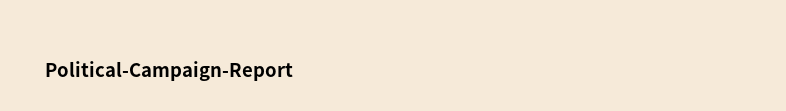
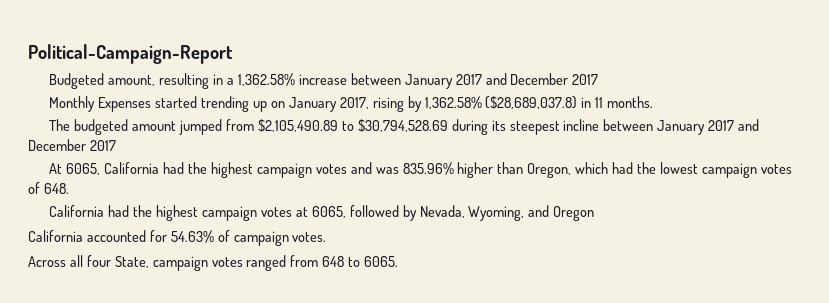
(293, 71) none -> [49,73,599,89] [49,96,654,112] [49,119,760,135] [28,139,116,151] [49,162,792,178] [28,182,69,194] [49,205,595,221] [28,230,327,246] [28,255,399,271] // Budgeted amount, resulting in a 1,362.58% increase between January 2017 and December 2017 // Monthly Expenses started trending up on January 2017, rising by 1,362.58% ($28,689,037.8) in 11 months. // The budgeted amount jumped from $2,105,490.89 to $30,794,528.69 during its steepest incline between January 2017 and December 2017 // At 6065, California had the highest campaign votes and was 835.96% higher than Oregon, which had the lowest campaign votes of 648. // California had the highest campaign votes at 6065, followed by Nevada, Wyoming, and Oregon // California accounted for 54.63% of campaign votes. // Across all four State, campaign votes ranged from 648 to 6065.

